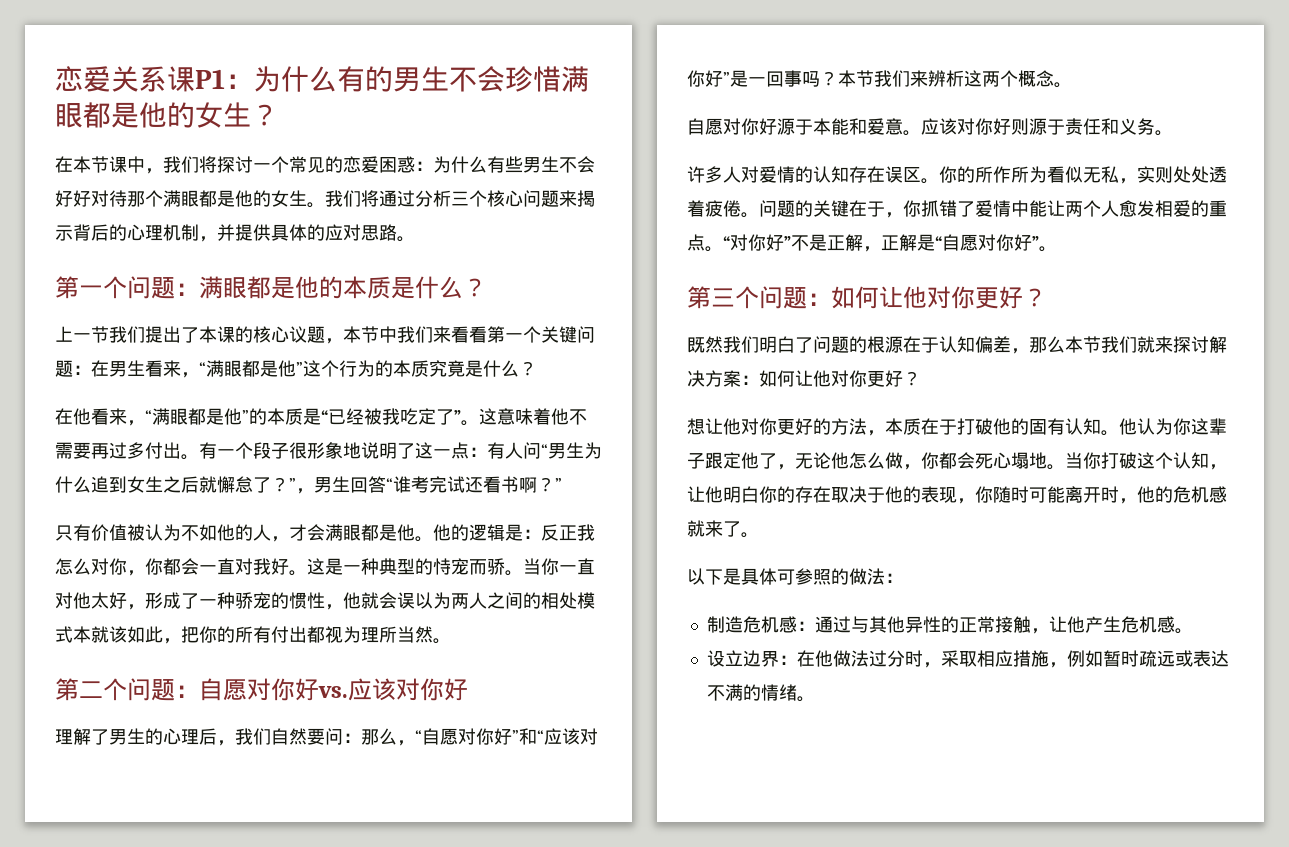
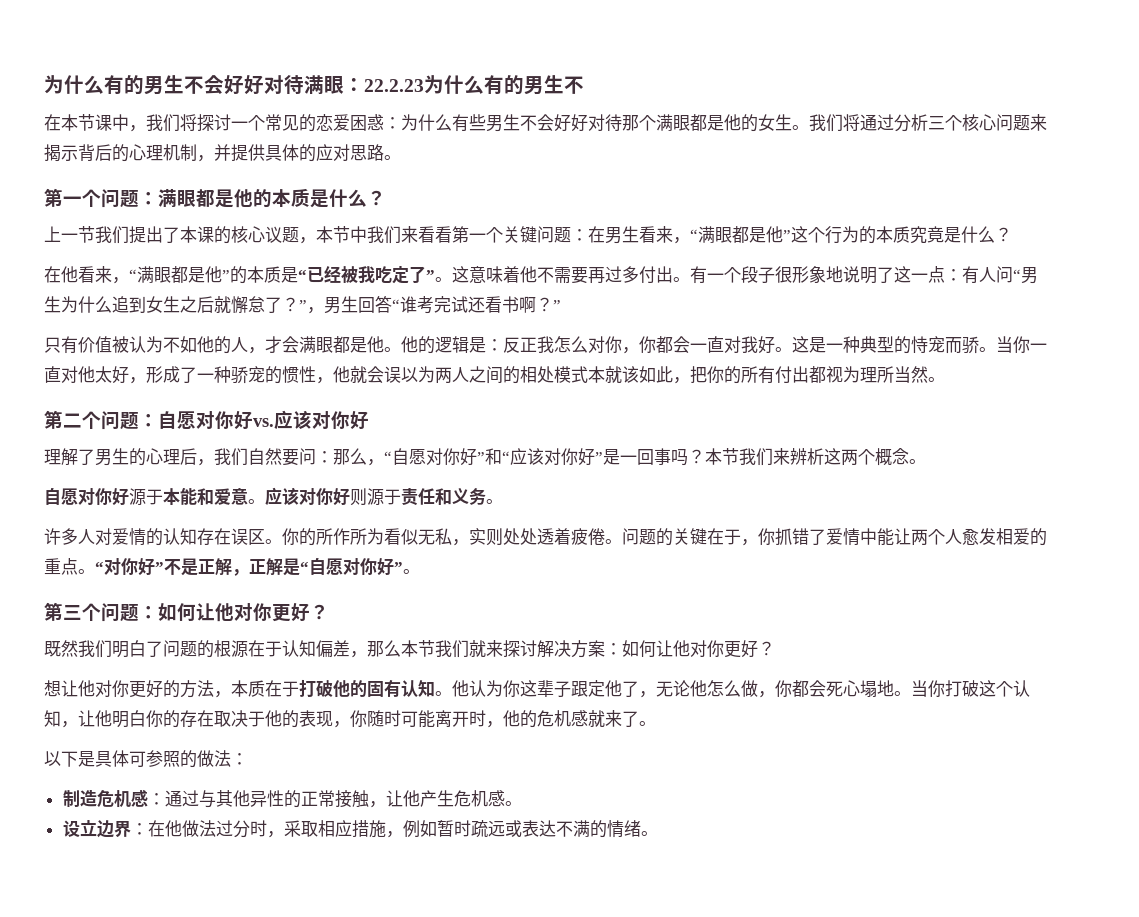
[55,66,253,92] 恋爱关系课P1： -> (44, 84) none
[505,66,589,92] [55,102,279,128] 珍惜满眼都是他的女生？ -> [224,75,584,95] 好好对待满眼：22.2.23为什么有的男生不

